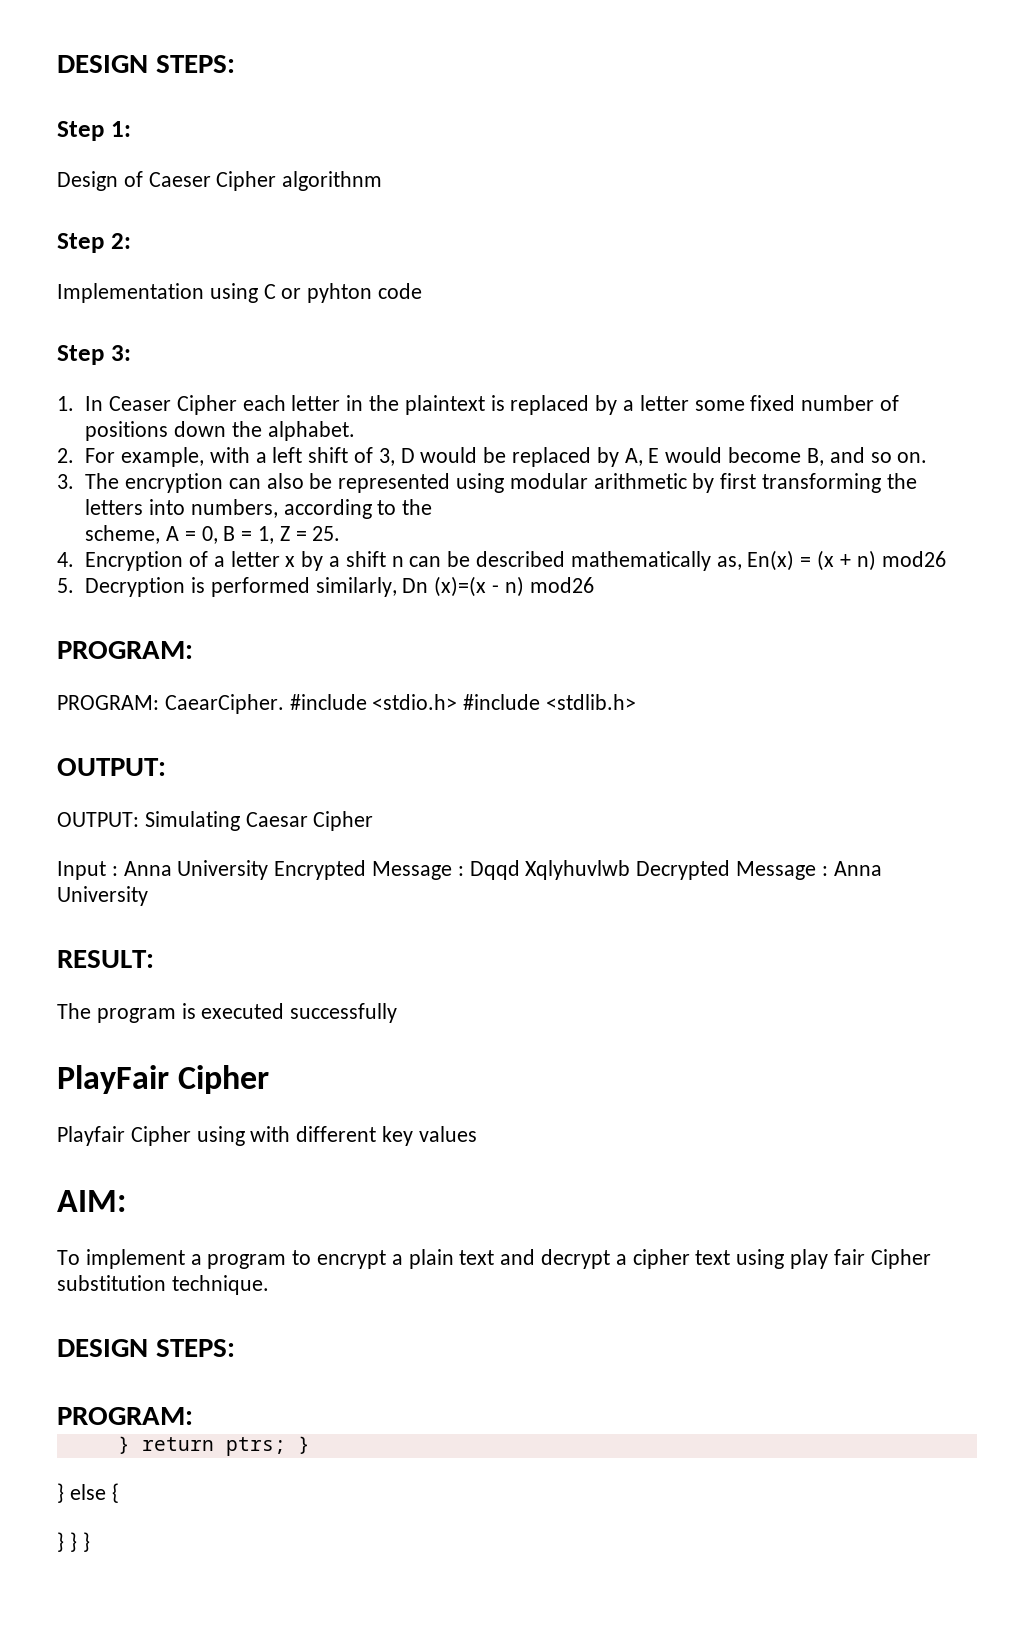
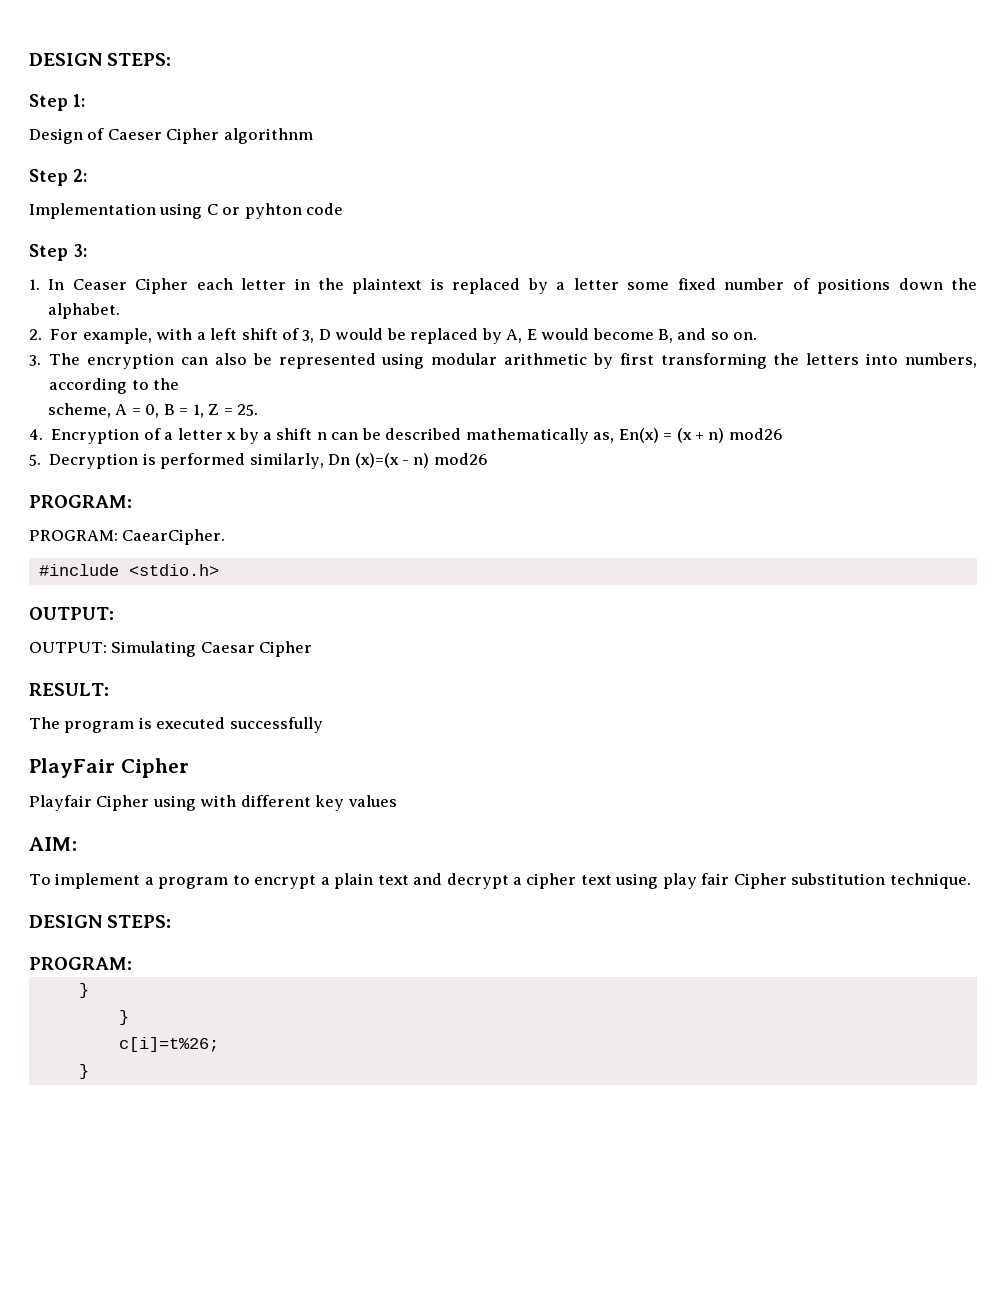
(284, 704) none -> (226, 537) //
[463,694,637,710] #include <stdlib.h> -> (219, 570) none
[57,860,882,880] [57,886,148,906] // Input : Anna University Encrypted Message : Dqqd Xqlyhuvlwb Decrypted Message : Anna University -> (313, 649) none
[141,1436,310,1456] [57,1483,119,1503] [57,1532,90,1552] return ptrs; } // } else { // } } } -> [118,1010,129,1025] [118,1037,219,1052] [78,1064,89,1079] // } // c[i]=t%26; // }

